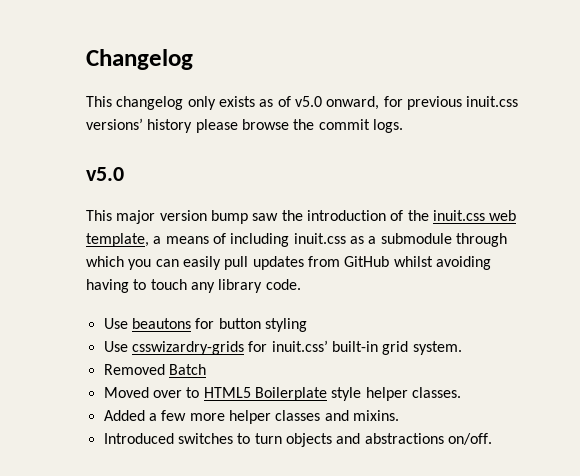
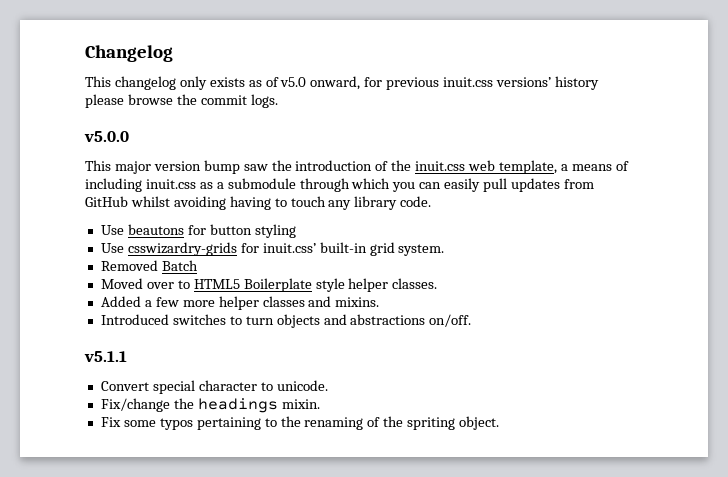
[86,167,124,181] v5.0 -> [84,131,129,142] v5.0.0
(492, 439) none -> [84,351,127,362] [100,380,328,394] [100,398,320,413] [100,416,500,430] // v5.1.1 // Convert special character to unicode. // Fix/change the headings mixin. // Fix some typos pertaining to the renaming of the spriting object.

